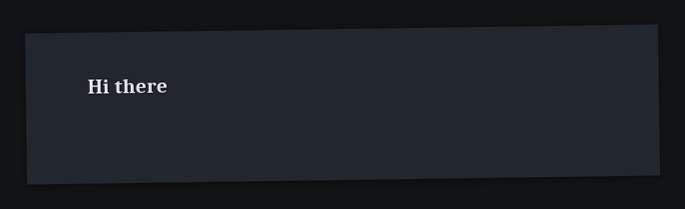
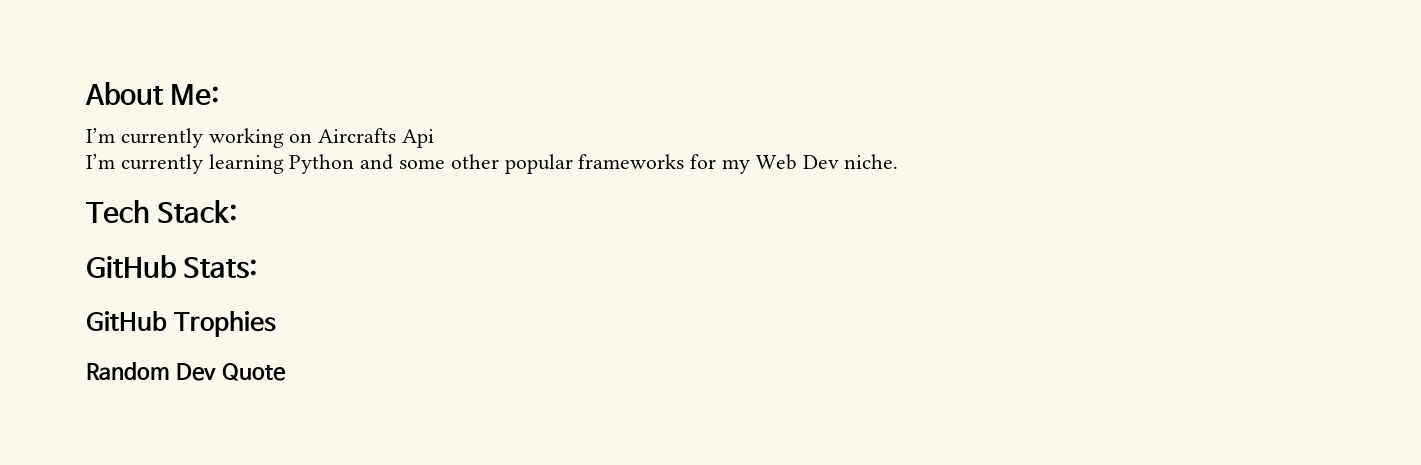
[87,77,168,94] Hi there -> [85,82,220,105] [86,128,435,148] [86,154,899,174] [86,200,238,223] [86,255,258,279] [86,311,276,337] [86,362,286,381] About Me: // I’m currently working on Aircrafts Api // I’m currently learning Python and some other popular frameworks for my Web Dev niche. // Tech Stack: // GitHub Stats: // GitHub Trophies // Random Dev Quote

